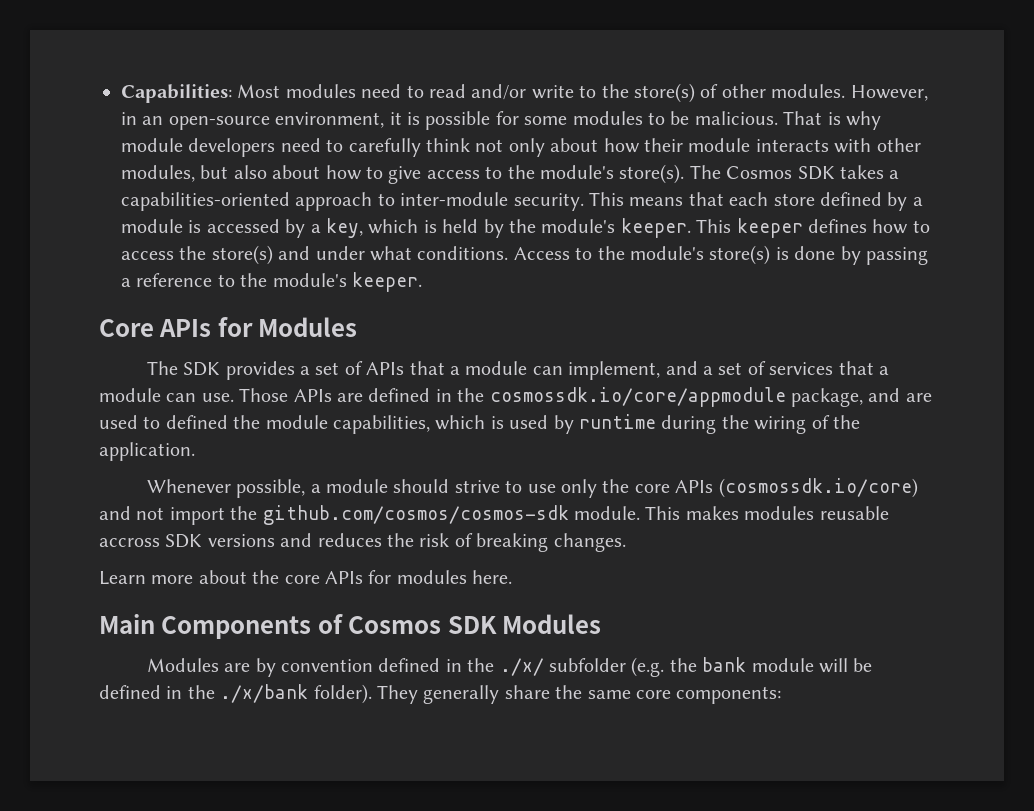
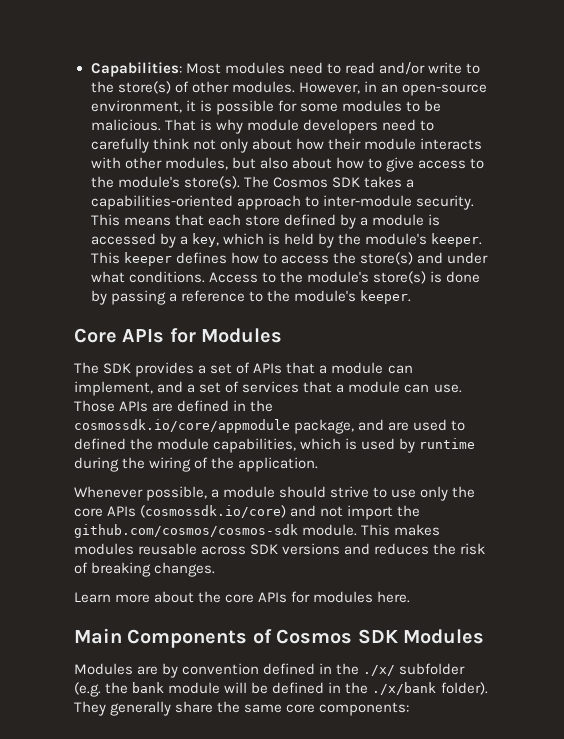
[99,538,160,547] accross -> [201,546,247,555] across

